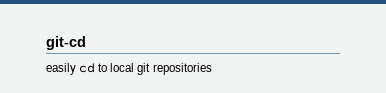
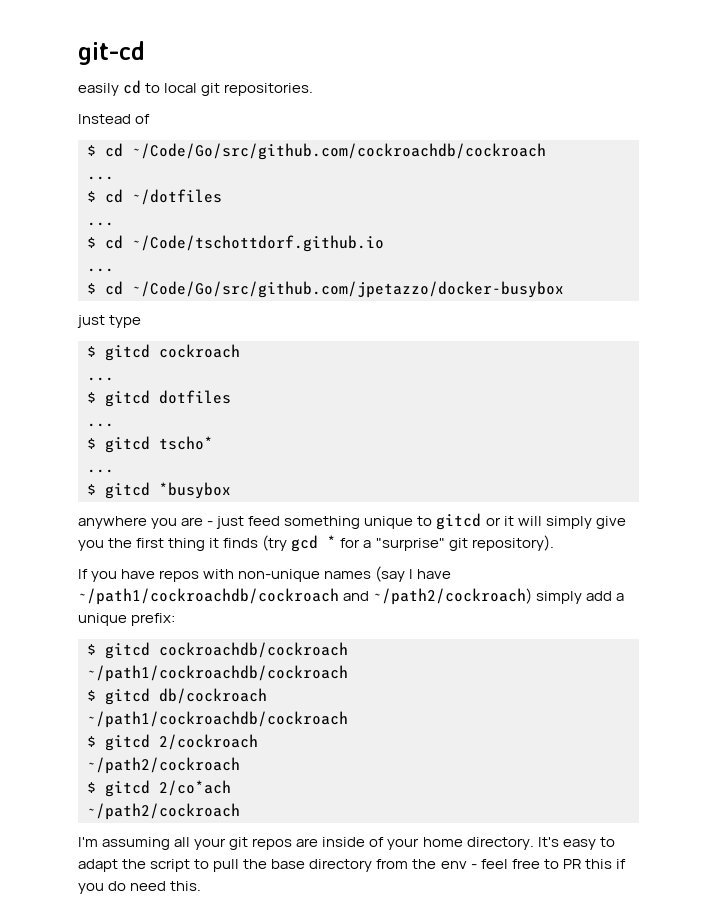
[152,63,212,75] repositories -> [224,83,314,96] [78,114,151,124] [87,143,546,160] [87,176,114,180] [87,189,222,205] [87,222,114,226] [87,235,384,252] [87,268,114,272] [87,281,564,298] [77,315,142,328] [87,344,240,361] [87,377,114,381] [87,390,231,407] [87,423,114,427] [87,436,213,453] [87,469,114,473] [87,482,231,499] [78,513,626,530] [78,535,554,552] [78,566,452,582] [78,588,625,605] [78,613,176,626] [87,642,348,659] [87,665,348,682] [87,688,267,705] [87,711,348,728] [87,734,258,751] [87,757,240,774] [87,780,231,797] [87,803,240,820] [78,837,615,850] [78,859,626,872] [78,881,202,894] repositories. // Instead of // $ cd ~/Code/Go/src/github.com/cockroachdb/cockroach // ... // $ cd ~/dotfiles // ... // $ cd ~/Code/tschottdorf.github.io // ... // $ cd ~/Code/Go/src/github.com/jpetazzo/docker-busybox // just type // $ gitcd cockroach // ... // $ gitcd dotfiles // ... // $ gitcd tscho* // ... // $ gitcd *busybox // anywhere you are - just feed something unique to gitcd or it will simply give you the first thing it finds (try gcd * for a "surprise" git repository). // If you have repos with non-unique names (say I have ~/path1/cockroachdb/cockroach and ~/path2/cockroach) simply add a unique prefix: // $ gitcd cockroachdb/cockroach // ~/path1/cockroachdb/cockroach // $ gitcd db/cockroach // ~/path1/cockroachdb/cockroach // $ gitcd 2/cockroach // ~/path2/cockroach // $ gitcd 2/co*ach // ~/path2/cockroach // I'm assuming all your git repos are inside of your home directory. It's easy to adapt the script to pull the base directory from the env - feel free to PR this if you do need this.

